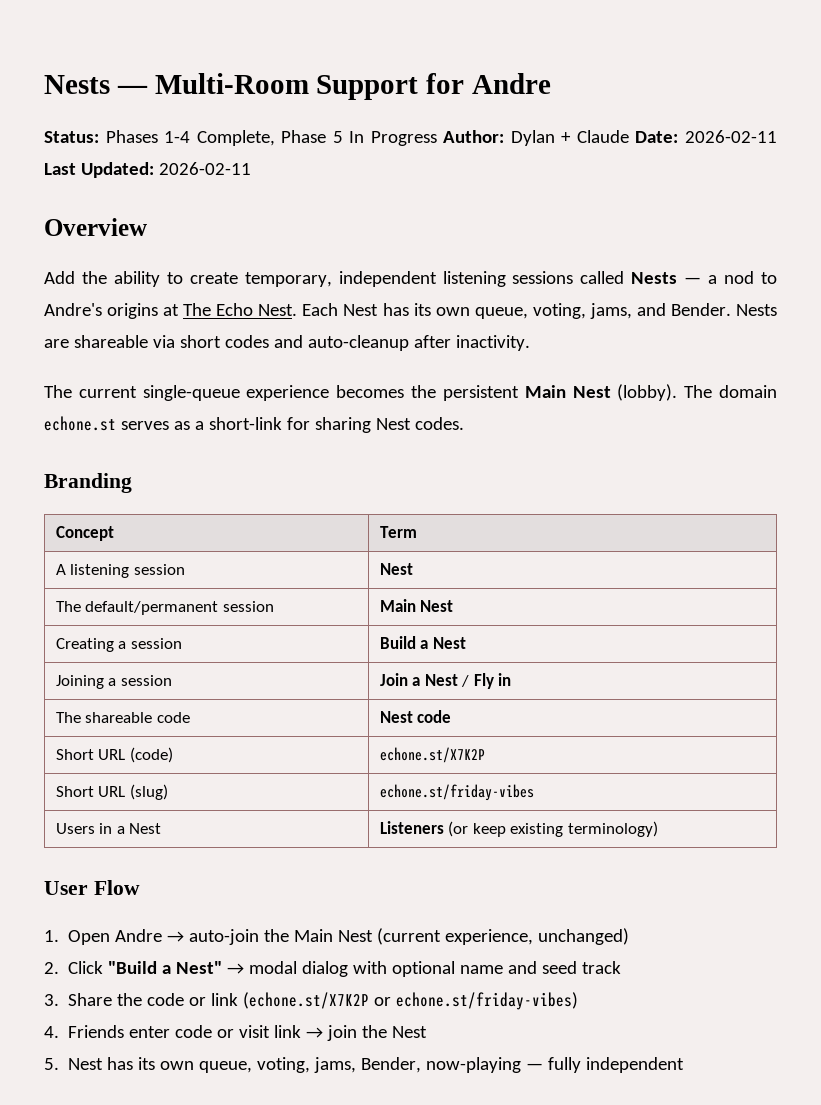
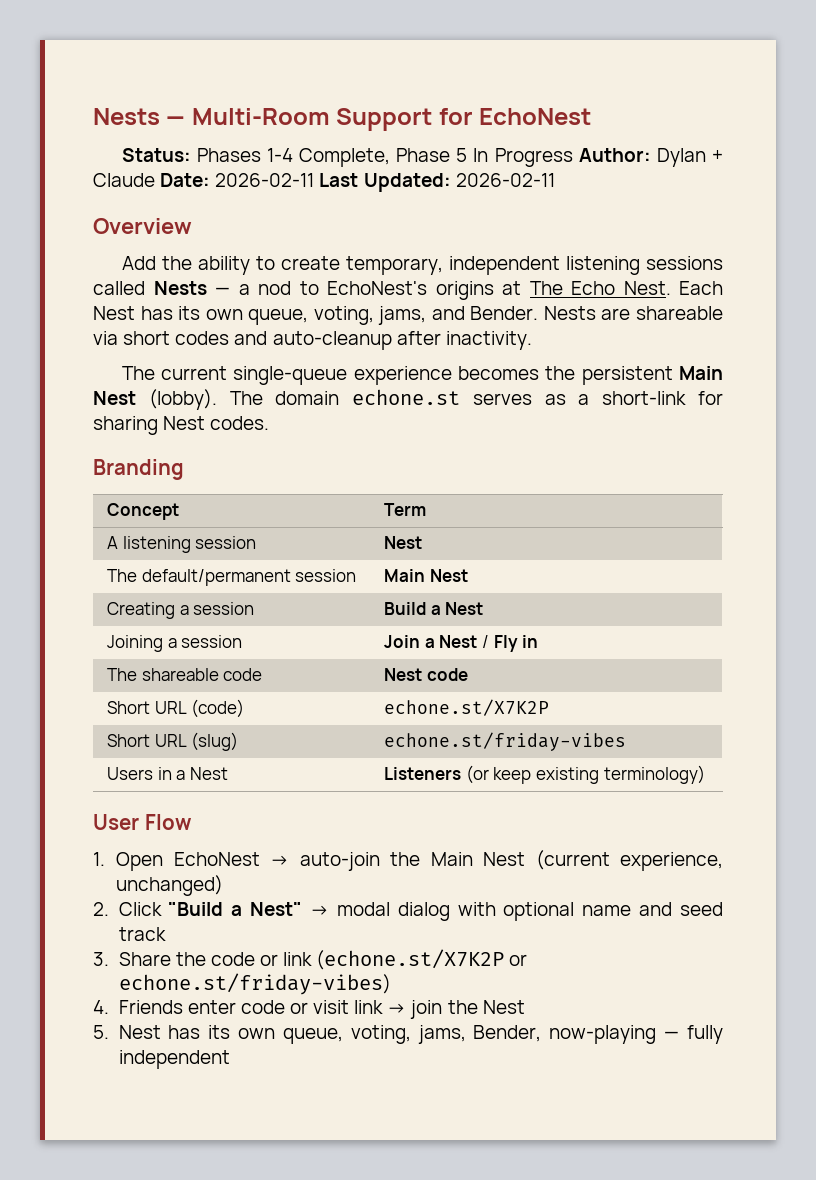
[472,73,552,94] Andre -> [479,108,592,125] EchoNest
[44,303,102,316] Andre's -> [327,281,427,295] EchoNest's
[115,929,163,942] Andre -> [173,852,260,866] EchoNest

